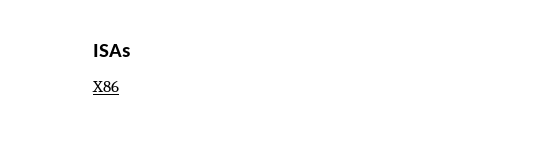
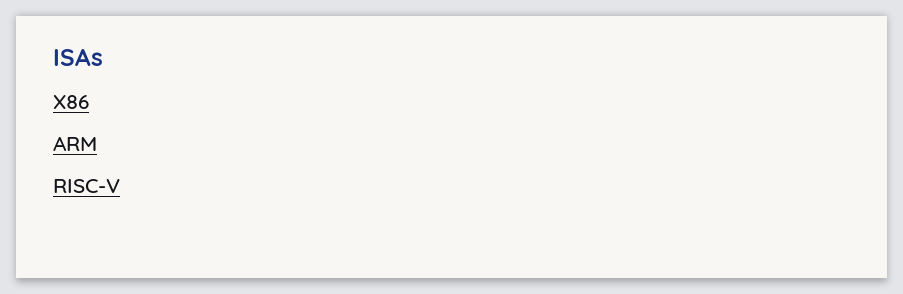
(119, 86) none -> [53,136,97,151] [53,179,120,193] // ARM // RISC-V

